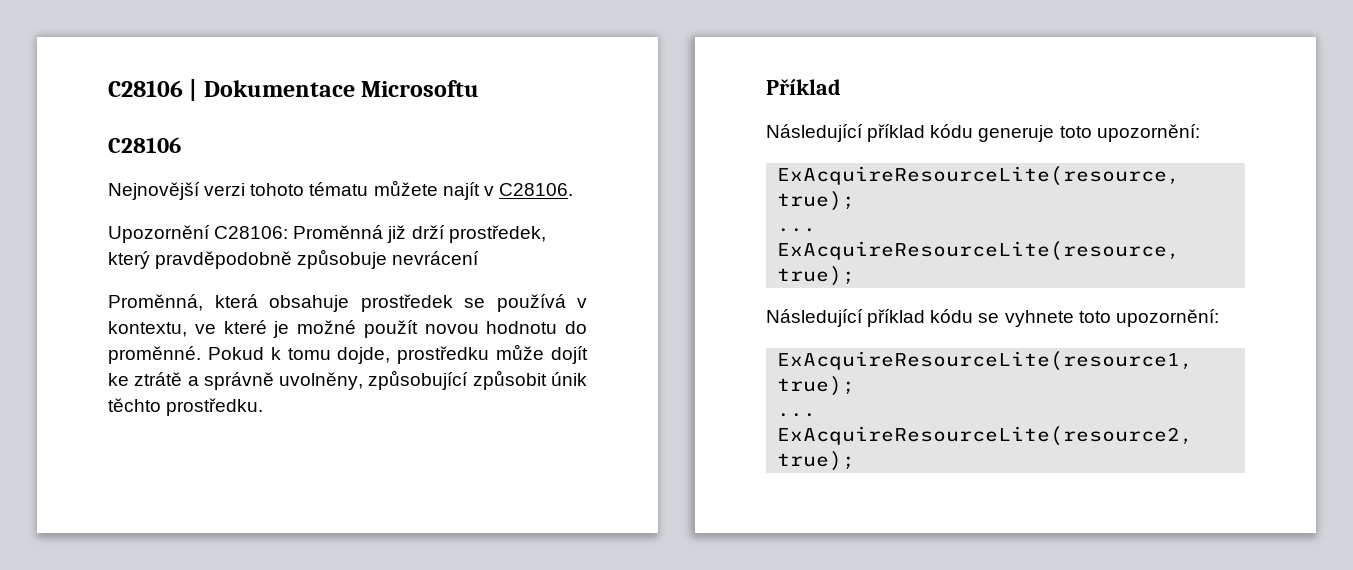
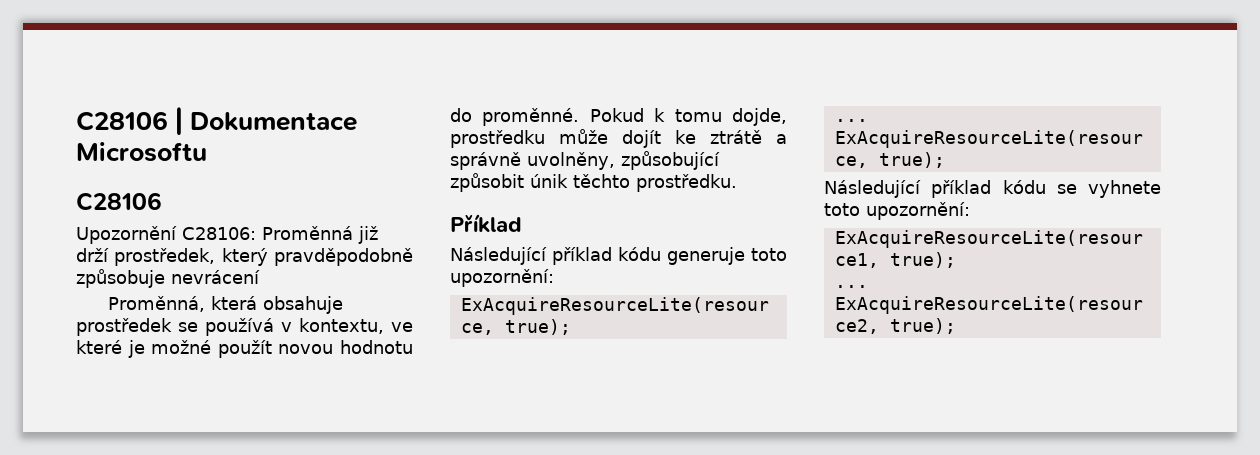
[108,180,573,200] // Nejnovější verzi tohoto tématu můžete najít v C28106. -> (162, 201) none

